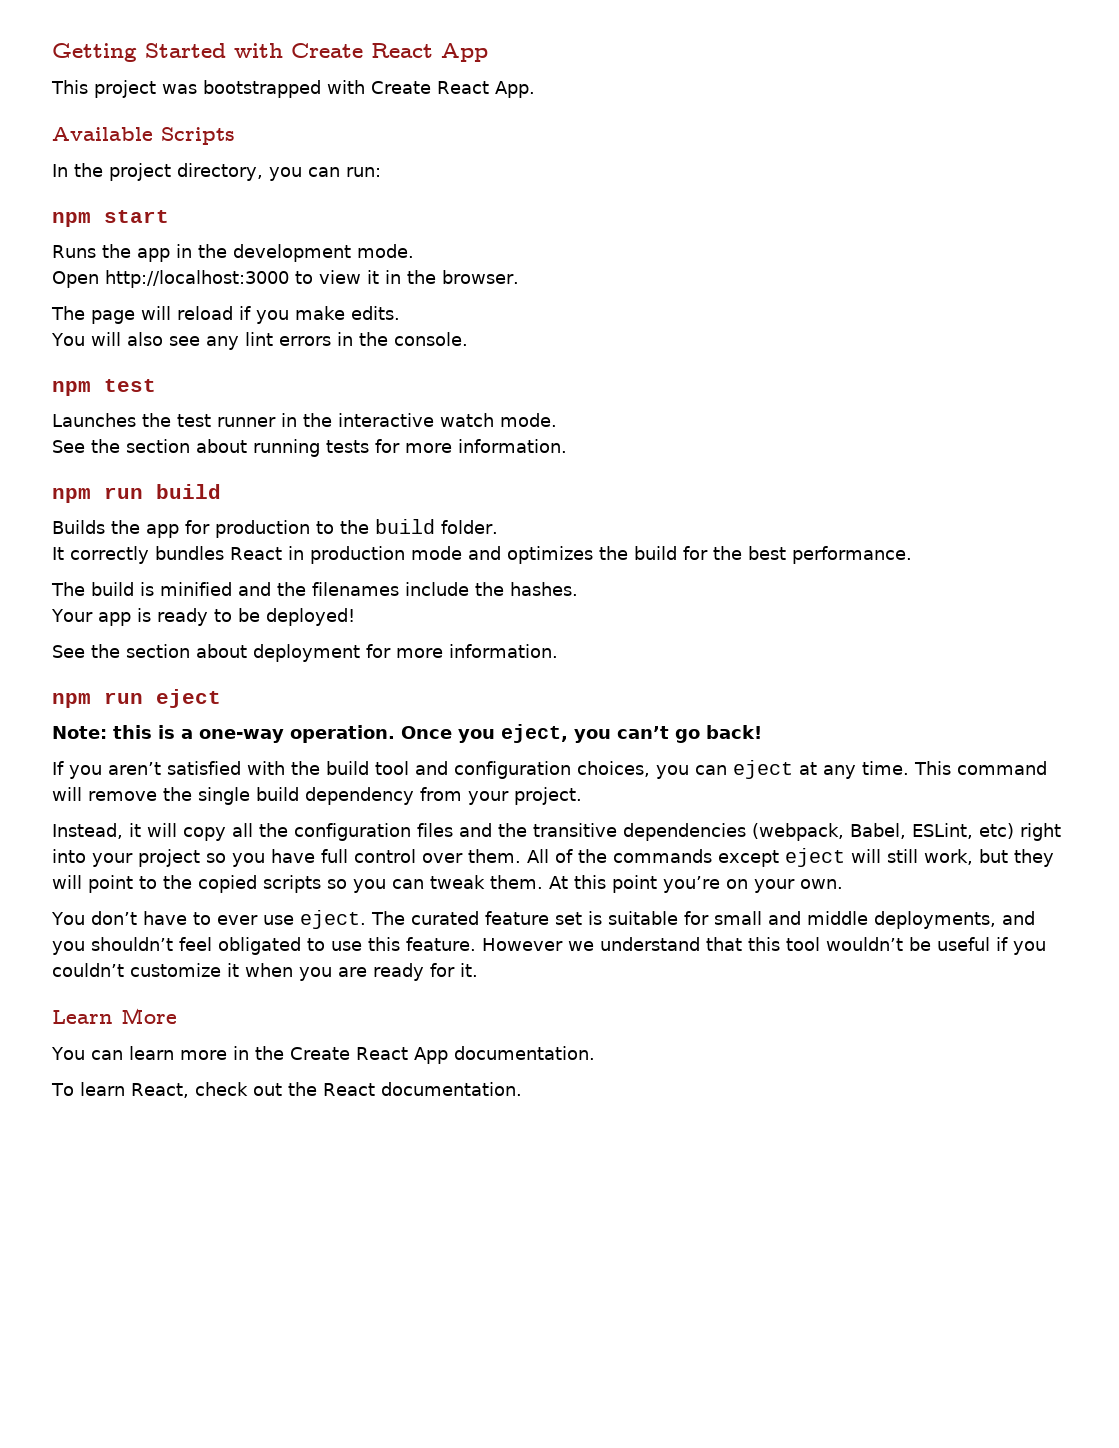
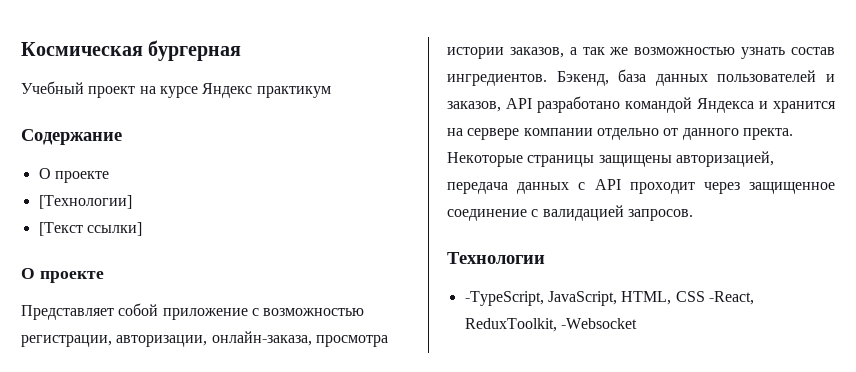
[52,43,488,62] [51,80,535,98] [52,127,235,145] [52,163,381,181] [52,210,169,227] [52,244,414,262] [52,270,519,288] [51,306,400,324] [51,332,468,350] [52,379,156,396] [52,413,557,427] [52,439,567,457] [52,484,221,503] [52,519,498,538] [52,546,912,564] [51,582,578,596] [51,608,355,626] [52,644,558,662] [52,689,221,708] [52,724,762,743] [52,760,1047,779] [52,787,582,805] [52,823,1061,841] [52,848,1054,867] [52,875,843,893] [51,910,1035,929] [52,937,1046,955] [52,963,478,981] [52,1008,177,1024] [51,1046,595,1064] [51,1082,522,1098] Getting Started with Create React App // This project was bootstrapped with Create React App. // Available Scripts // In the project directory, you can run: // npm start // Runs the app in the development mode. // Open http://localhost:3000 to view it in the browser. // The page will reload if you make edits. // You will also see any lint errors in the console. // npm test // Launches the test runner in the interactive watch mode. // See the section about running tests for more information. // npm run build // Builds the app for production to the build folder. // It correctly bundles React in production mode and optimizes the build for the best performance. // The build is minified and the filenames include the hashes. // Your app is ready to be deployed! // See the section about deployment for more information. // npm run eject // Note: this is a one-way operation. Once you eject, you can’t go back! // If you aren’t satisfied with the build tool and configuration choices, you can eject at any time. This command will remove the single build dependency from your project. // Instead, it will copy all the configuration files and the transitive dependencies (webpack, Babel, ESLint, etc) right into your project so you have full control over them. All of the commands except eject will still work, but they will point to the copied scripts so you can tweak them. At this point you’re on your own. // You don’t have to ever use eject. The curated feature set is suitable for small and middle deployments, and you shouldn’t feel obligated to use this feature. However we understand that this tool wouldn’t be useful if you couldn’t customize it when you are ready for it. // Learn More // You can learn more in the Create React App documentation. // To learn React, check out the React documentation. -> [21,40,242,61] [21,81,331,98] [21,129,122,145] [38,168,109,183] [38,195,132,209] [38,222,142,236] [21,268,104,283] [21,303,365,320] [21,331,388,347] [447,47,835,59] [447,69,835,86] [447,96,836,113] [447,128,793,140] [447,151,774,167] [447,179,835,194] [447,205,693,221] [447,252,545,264] [464,291,754,306] [464,318,637,332] Космическая бургерная // Учебный проект на курсе Яндекс практикум // Содержание // О проекте // [Технологии] // [Текст ссылки] // О проекте // Представляет собой приложение с возможностью регистрации, авторизации, онлайн-заказа, просмотра истории заказов, а так же возможностью узнать состав ингредиентов. Бэкенд, база данных пользователей и заказов, API разработано командой Яндекса и хранится на сервере компании отдельно от данного пректа. Некоторые страницы защищены авторизацией, передача данных с API проходит через защищенное соединение с валидацией запросов. // Технологии // -TypeScript, JavaScript, HTML, CSS -React, ReduxToolkit, -Websocket

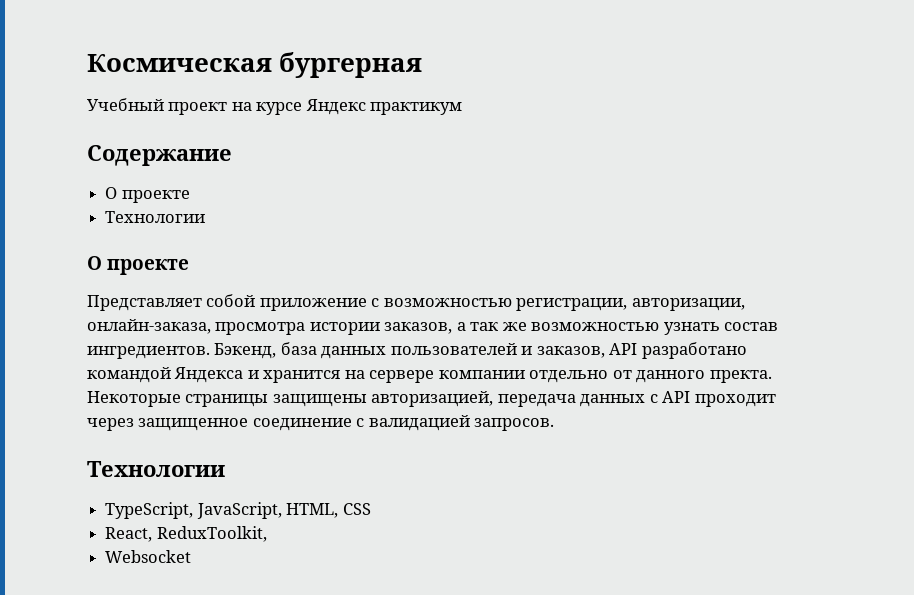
[38,195,132,209] [38,222,142,236] [Технологии] // [Текст ссылки] -> [105,211,206,223] Технологии
[464,291,544,306] -TypeScript, -> [105,502,194,519] TypeScript,
[708,291,754,305] -React, -> [105,527,153,542] // React,
[560,318,637,329] -Websocket -> [105,550,192,563] // Websocket

